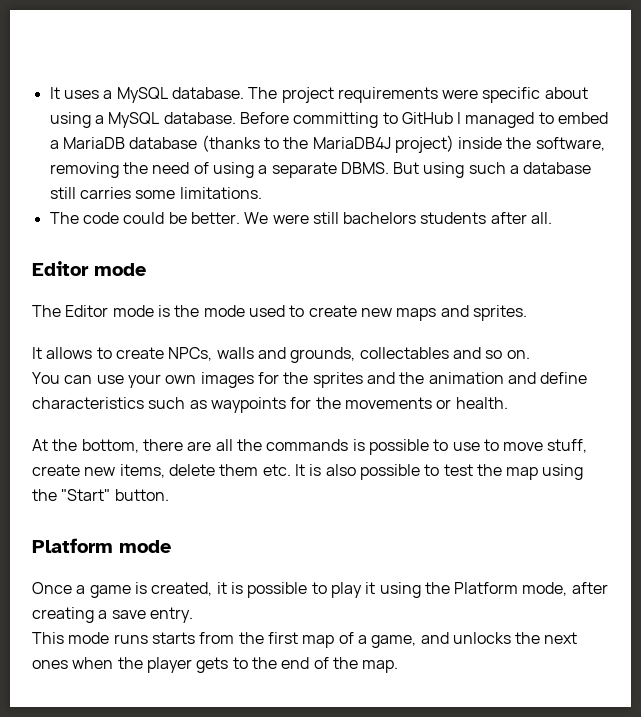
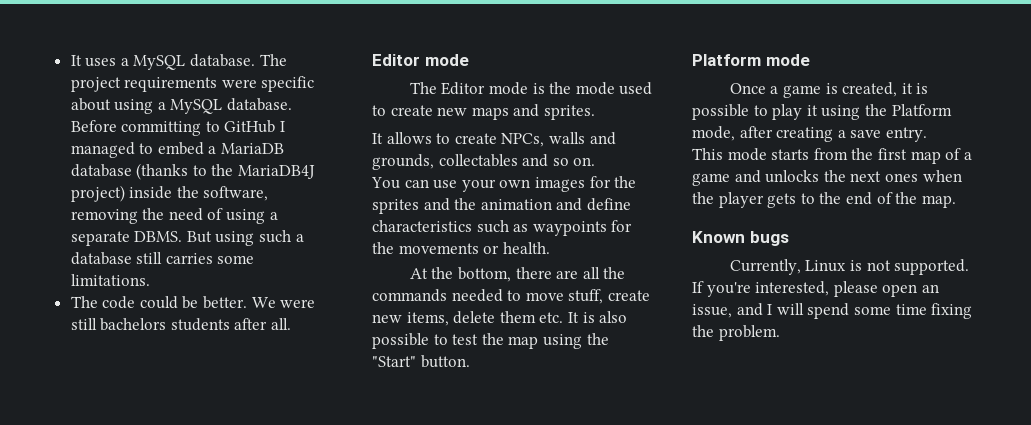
[352,439,480,455] is possible to use -> [451,289,503,302] needed
[113,634,148,644] runs -> (767, 154) none
[371,635,417,648] game, -> [692,173,730,186] game
(399, 666) none -> [692,231,789,246] [729,259,970,275] [692,281,939,297] [692,303,973,319] [692,325,780,341] // Known bugs // Currently, Linux is not supported. If you're interested, please open an issue, and I will spend some time fixing the problem.

